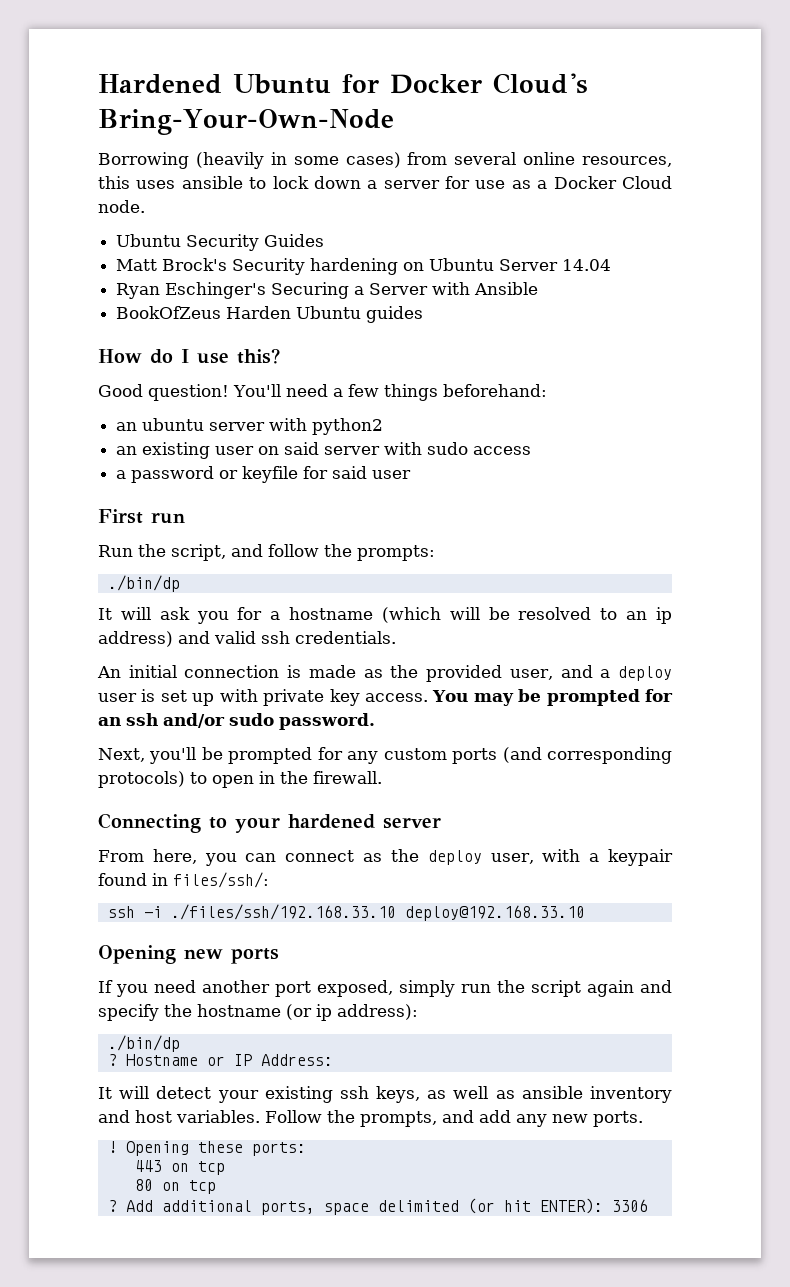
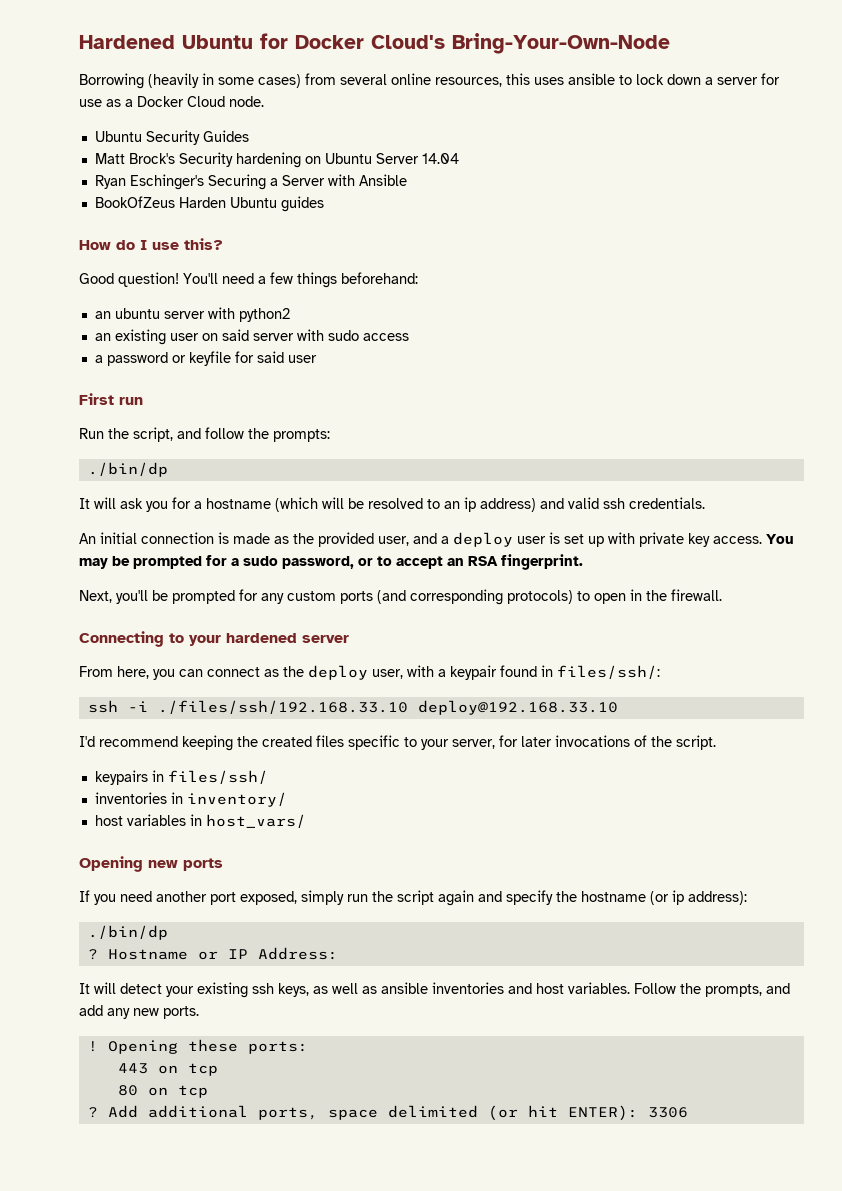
[98,713,375,730] an ssh and/or sudo password. -> [231,554,583,570] a sudo password, or to accept an RSA fingerprint.
(585, 913) none -> [79,735,716,751] [94,770,268,785] [94,792,287,807] [94,814,306,828] // I'd recommend keeping the created files specific to your server, for later invocations of the script. // keypairs in files/ssh/ // inventories in inventory/ // host variables in host_vars/
[590,1086,672,1103] inventory -> [432,982,504,994] inventories

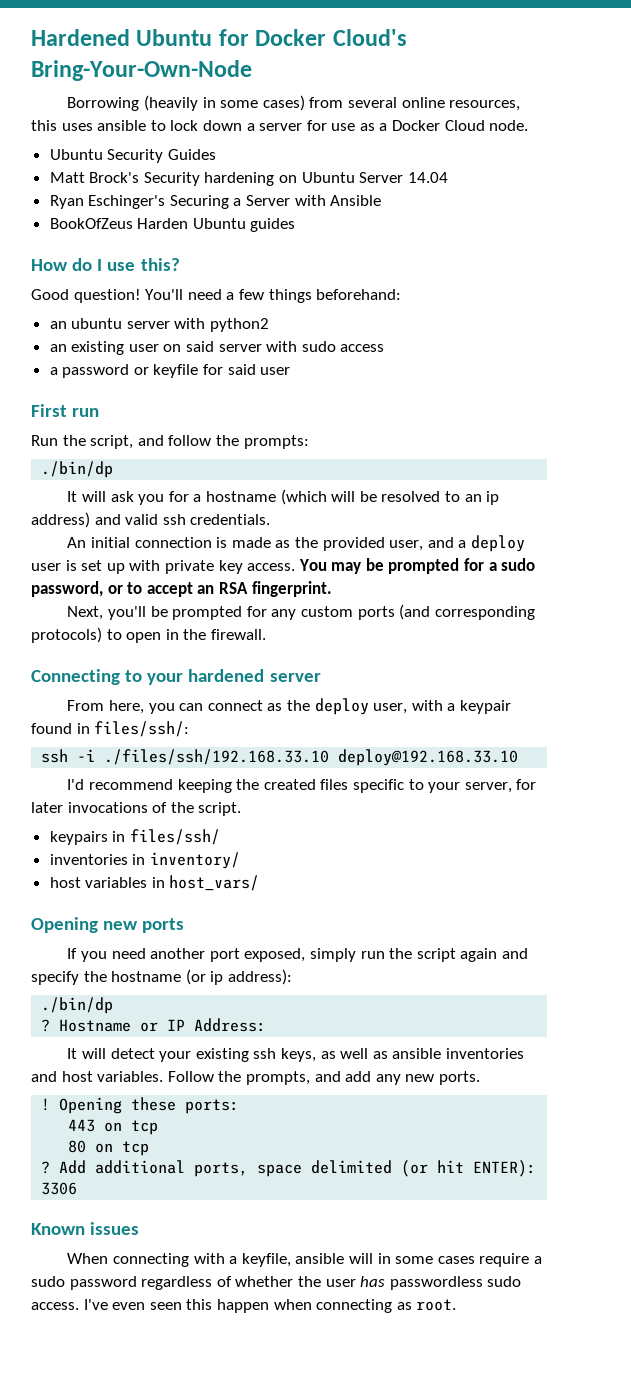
(688, 1112) none -> [31,1222,140,1235] [67,1253,542,1267] [31,1276,522,1290] [31,1299,457,1313] // Known issues // When connecting with a keyfile, ansible will in some cases require a sudo password regardless of whether the user has passwordless sudo access. I've even seen this happen when connecting as root.

